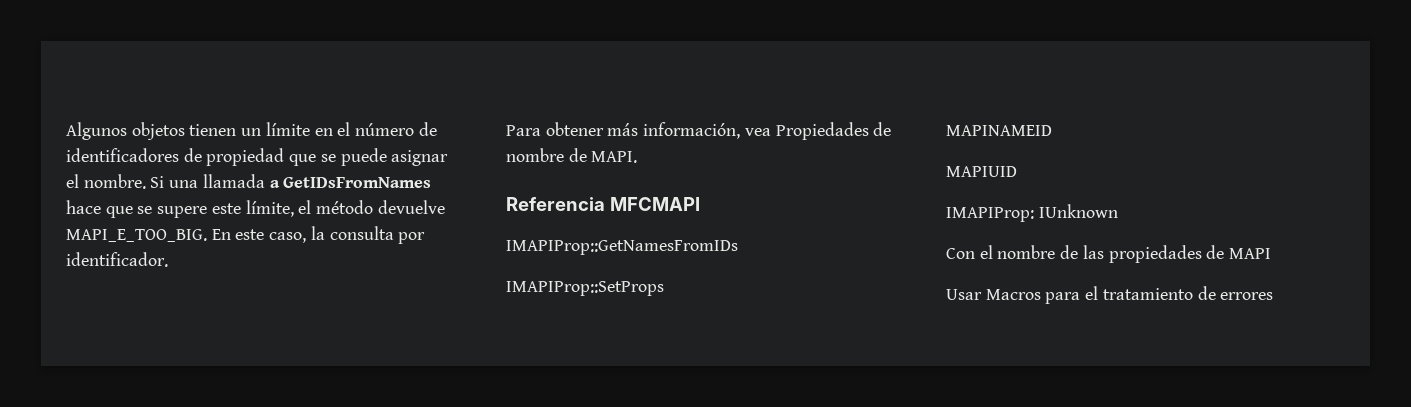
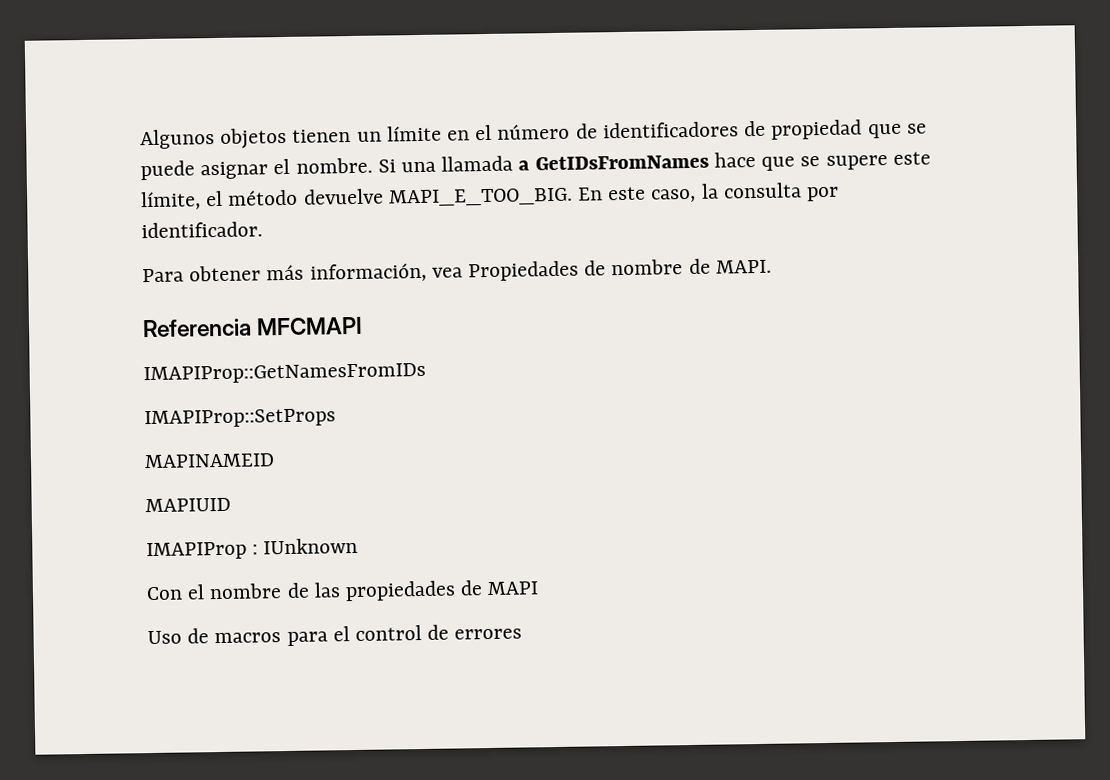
[946,207,1034,222] IMAPIProp: -> [146,541,259,561] IMAPIProp :
[946,289,1041,300] Usar Macros -> [147,628,282,645] Uso de macros
[1102,288,1193,300] tratamiento -> [355,624,423,641] control

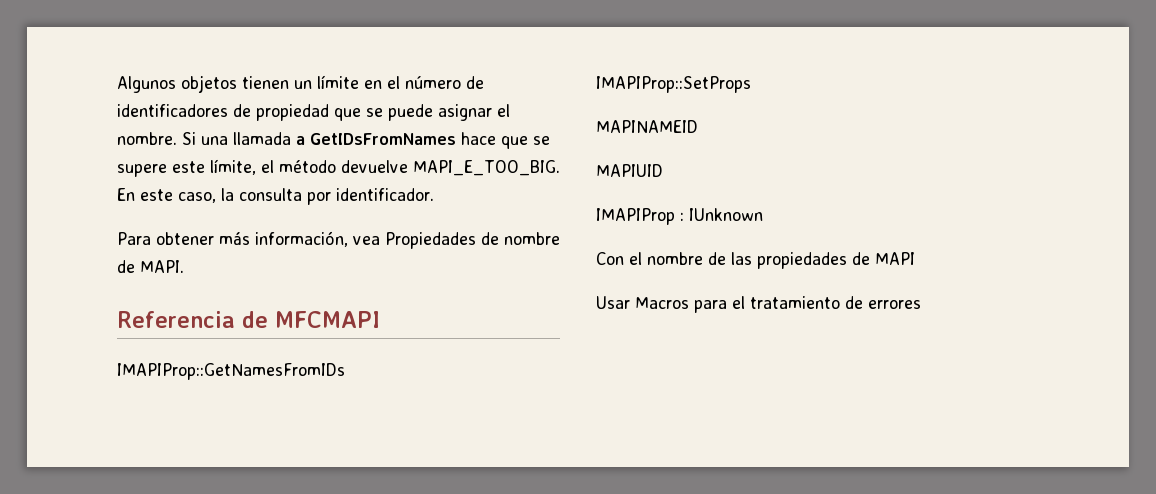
(252, 328) none -> [242,311,268,328] de
[147,628,282,645] Uso de macros -> [596,296,689,309] Usar Macros
[355,624,423,641] control -> [750,296,840,309] tratamiento

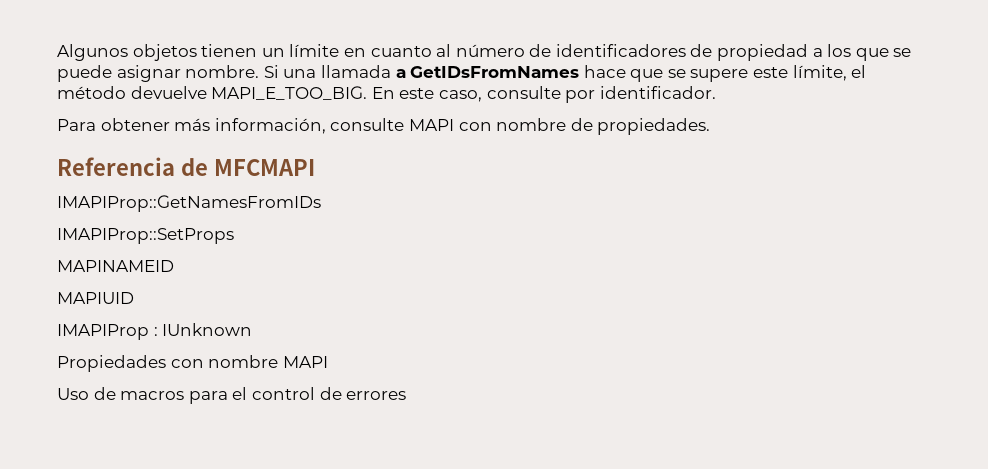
[387,76,400,89] el -> [370,44,452,57] cuanto al
(329, 112) none -> [812,44,852,57] a los
[497,104,510,117] el -> (181, 73) none
[221,188,302,201] la consulta -> [486,86,561,99] consulte
[353,232,560,249] [117,260,184,273] vea Propiedades de nombre de MAPI. -> [330,118,711,135] consulte MAPI con nombre de propiedades.
[596,252,915,269] [596,296,689,309] Con el nombre de las propiedades de MAPI // Usar Macros -> [57,355,328,372] [57,387,185,400] Propiedades con nombre MAPI // Uso de macros
[750,296,840,309] tratamiento -> [251,387,315,400] control

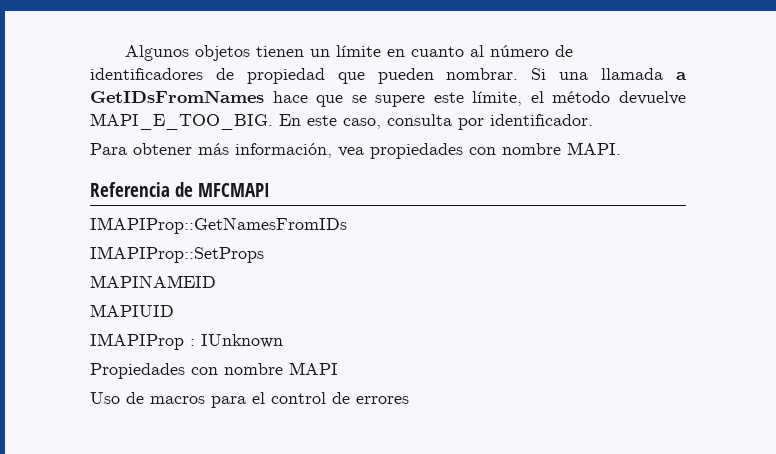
[812,44,912,61] [57,65,260,82] a los que se puede asignar nombre. -> [337,68,519,84] que pueden nombrar.
[486,86,561,99] consulte -> [387,114,452,126] consulta
[330,118,711,135] consulte MAPI con nombre de propiedades. -> [338,142,621,159] vea propiedades con nombre MAPI.

